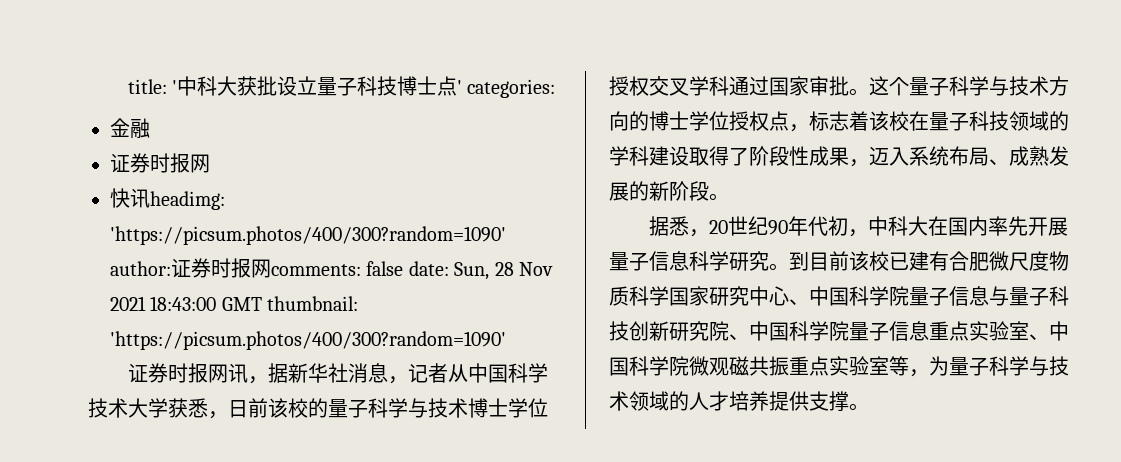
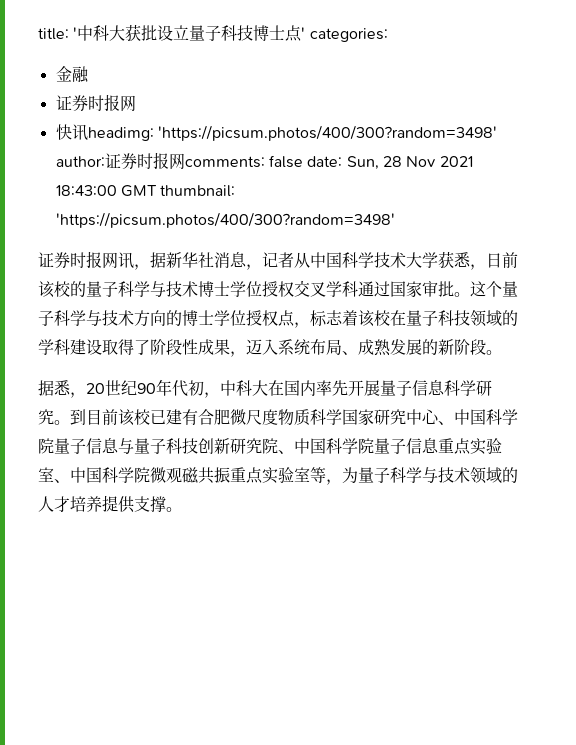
[110,226,506,245] 'https://picsum.photos/400/300?random=1090' -> [157,125,497,141] 'https://picsum.photos/400/300?random=3498'
[110,331,506,350] 'https://picsum.photos/400/300?random=1090' -> [55,212,395,228] 'https://picsum.photos/400/300?random=3498'

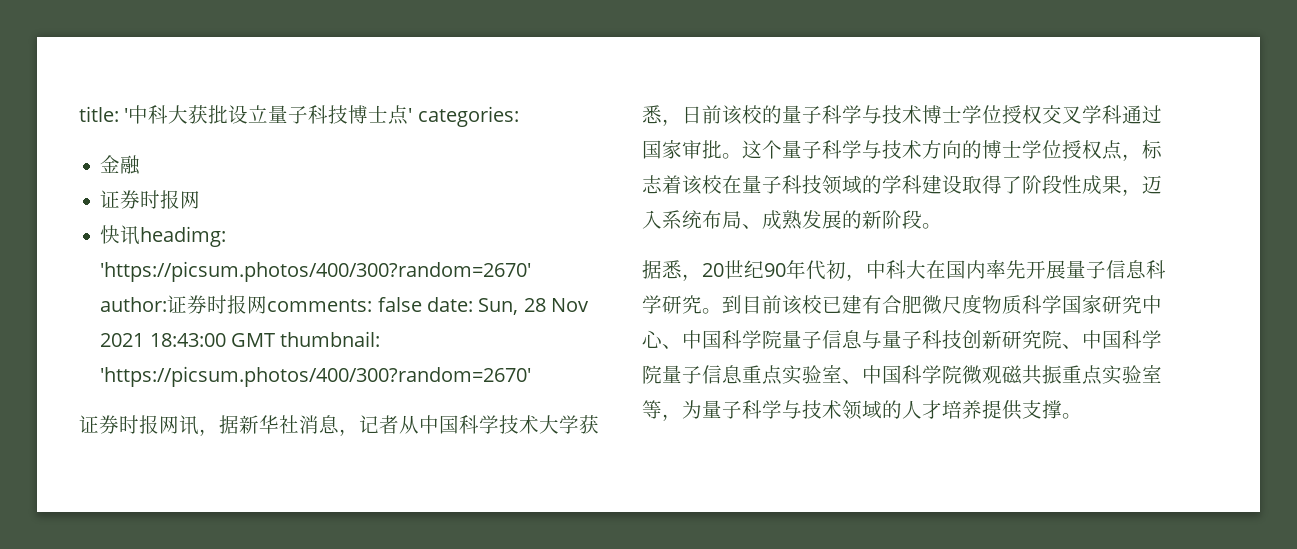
[157,125,497,141] 'https://picsum.photos/400/300?random=3498' -> [100,261,532,282] 'https://picsum.photos/400/300?random=2670'
[55,212,395,228] 'https://picsum.photos/400/300?random=3498' -> [100,366,532,387] 'https://picsum.photos/400/300?random=2670'

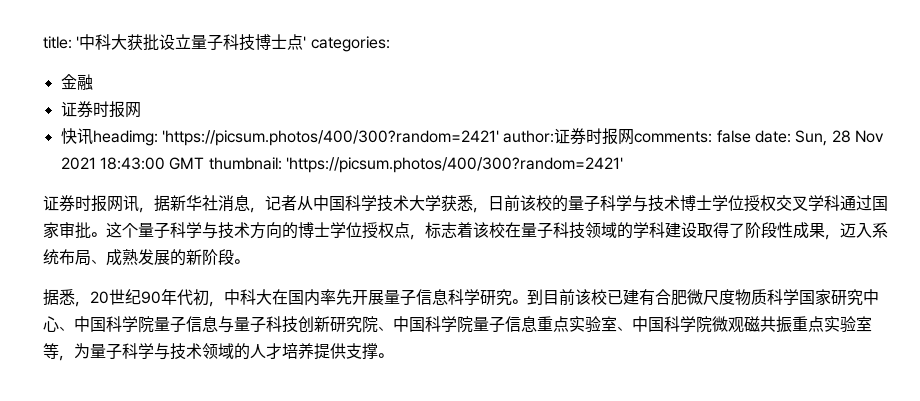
[100,261,532,282] 'https://picsum.photos/400/300?random=2670' -> [161,130,499,146] 'https://picsum.photos/400/300?random=2421'
[100,366,532,387] 'https://picsum.photos/400/300?random=2670' -> [285,157,623,173] 'https://picsum.photos/400/300?random=2421'

